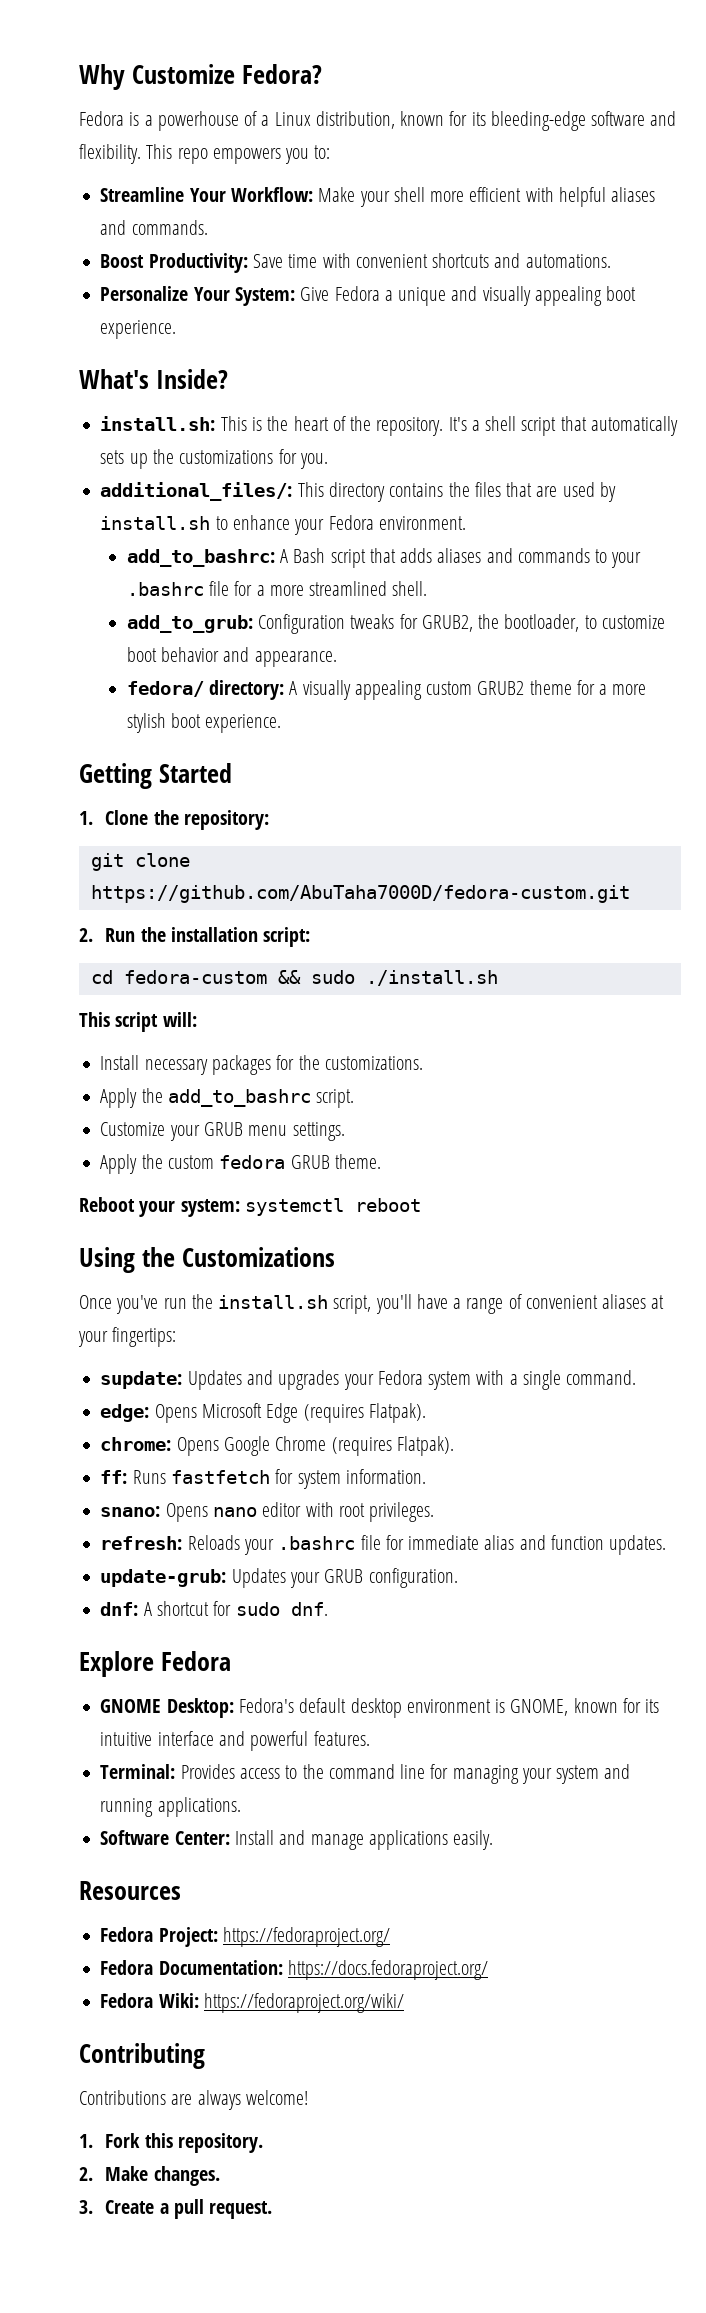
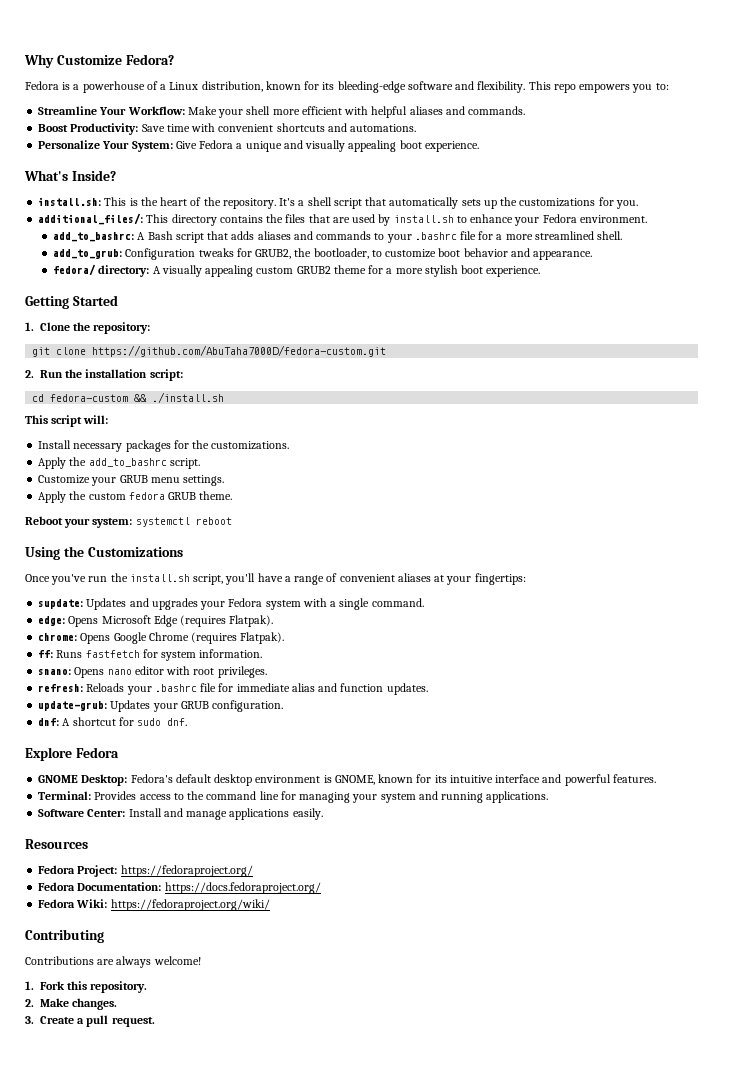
[310,970,355,984] sudo -> (148, 398) none

